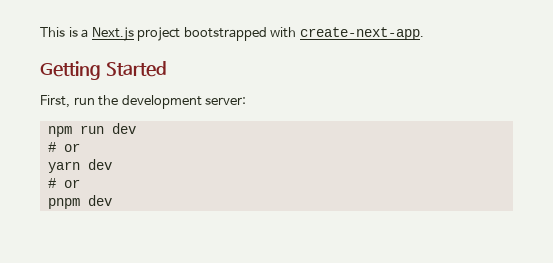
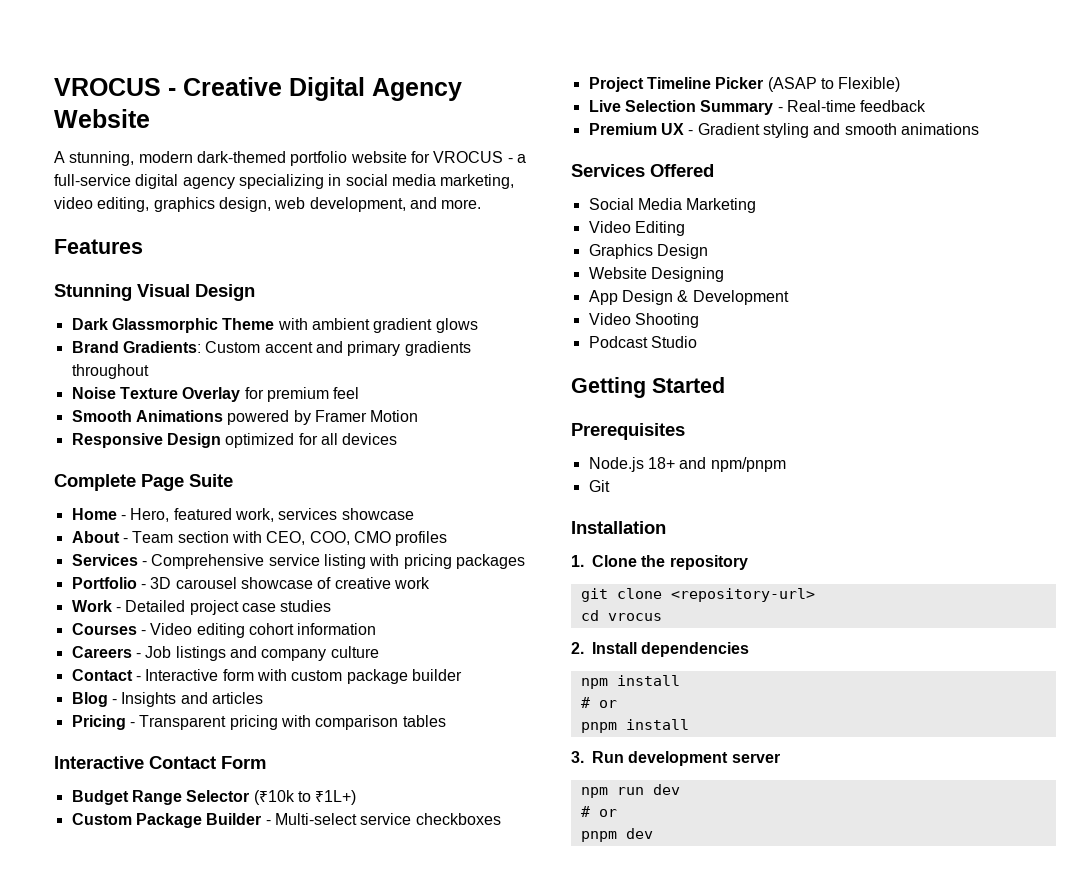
[40,27,424,41] [40,61,167,80] [40,95,247,109] This is a Next.js project bootstrapped with create-next-app. // Getting Started // First, run the development server: -> [54,77,462,101] [54,109,150,128] [54,151,526,166] [54,174,515,189] [54,197,482,212] [54,239,143,254] [54,284,255,301] [71,318,478,333] [71,341,471,356] [71,364,149,379] [71,387,360,402] [71,410,419,425] [71,433,398,448] [54,474,233,491] [71,508,414,522] [71,531,448,546] [71,554,525,569] [71,577,430,589] [71,600,332,615] [71,623,377,638] [71,646,379,661] [71,669,462,684] [71,692,263,707] [71,715,446,730] [54,756,266,769] [71,790,357,805] [71,813,501,828] [588,77,901,92] [588,100,927,115] [588,123,979,138] [571,164,714,177] [588,198,757,213] [588,221,685,236] [588,244,708,259] [588,267,724,282] [588,290,789,305] [588,313,699,328] [588,336,697,348] [571,377,725,398] [571,423,685,440] [588,457,786,472] [588,480,610,492] [571,521,666,534] [571,555,748,570] [580,588,815,602] [580,610,662,621] [571,642,750,657] [580,675,680,689] [580,697,617,708] [580,719,689,733] [571,751,780,766] VROCUS - Creative Digital Agency Website // A stunning, modern dark-themed portfolio website for VROCUS - a full-service digital agency specializing in social media marketing, video editing, graphics design, web development, and more. // Features // Stunning Visual Design // Dark Glassmorphic Theme with ambient gradient glows // Brand Gradients: Custom accent and primary gradients throughout // Noise Texture Overlay for premium feel // Smooth Animations powered by Framer Motion // Responsive Design optimized for all devices // Complete Page Suite // Home - Hero, featured work, services showcase // About - Team section with CEO, COO, CMO profiles // Services - Comprehensive service listing with pricing packages // Portfolio - 3D carousel showcase of creative work // Work - Detailed project case studies // Courses - Video editing cohort information // Careers - Job listings and company culture // Contact - Interactive form with custom package builder // Blog - Insights and articles // Pricing - Transparent pricing with comparison tables // Interactive Contact Form // Budget Range Selector (₹10k to ₹1L+) // Custom Package Builder - Multi-select service checkboxes // Project Timeline Picker (ASAP to Flexible) // Live Selection Summary - Real-time feedback // Premium UX - Gradient styling and smooth animations // Services Offered // Social Media Marketing // Video Editing // Graphics Design // Website Designing // App Design & Development // Video Shooting // Podcast Studio // Getting Started // Prerequisites // Node.js 18+ and npm/pnpm // Git // Installation // 1. Clone the repository // git clone <repository-url> // cd vrocus // 2. Install dependencies // npm install // # or // pnpm install // 3. Run development server
[47,159,112,173] [47,178,80,188] // yarn dev // # or -> (617, 813) none

